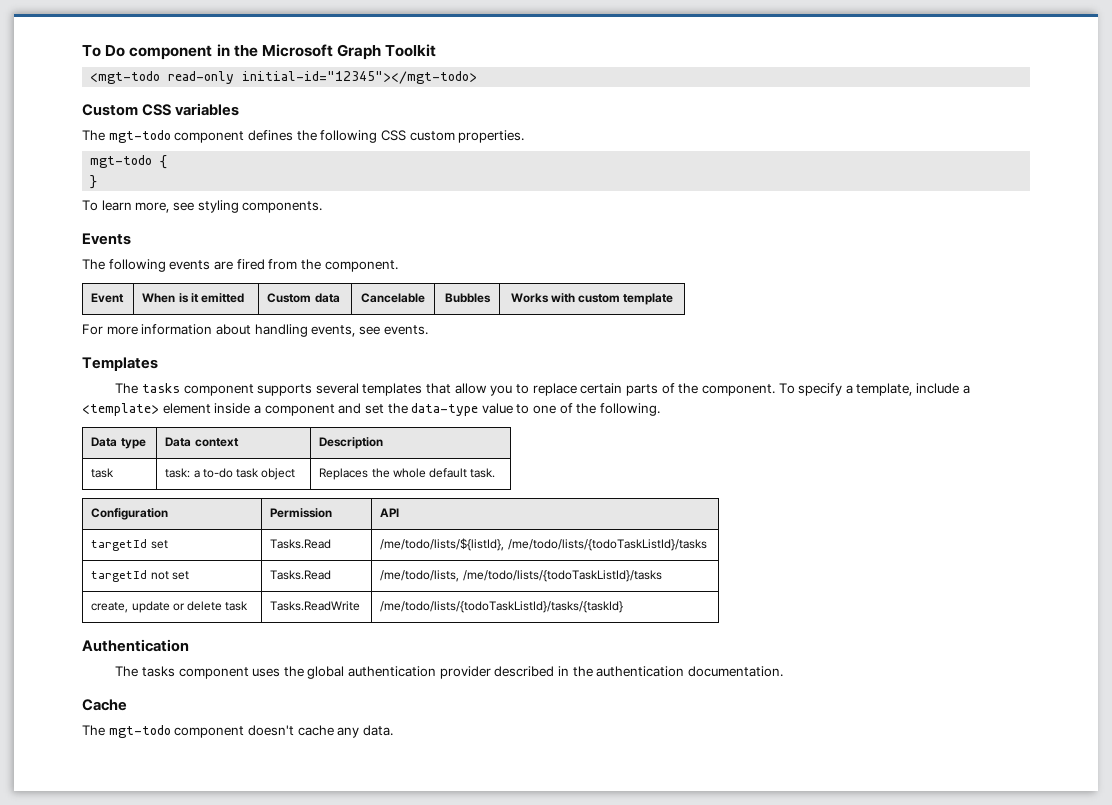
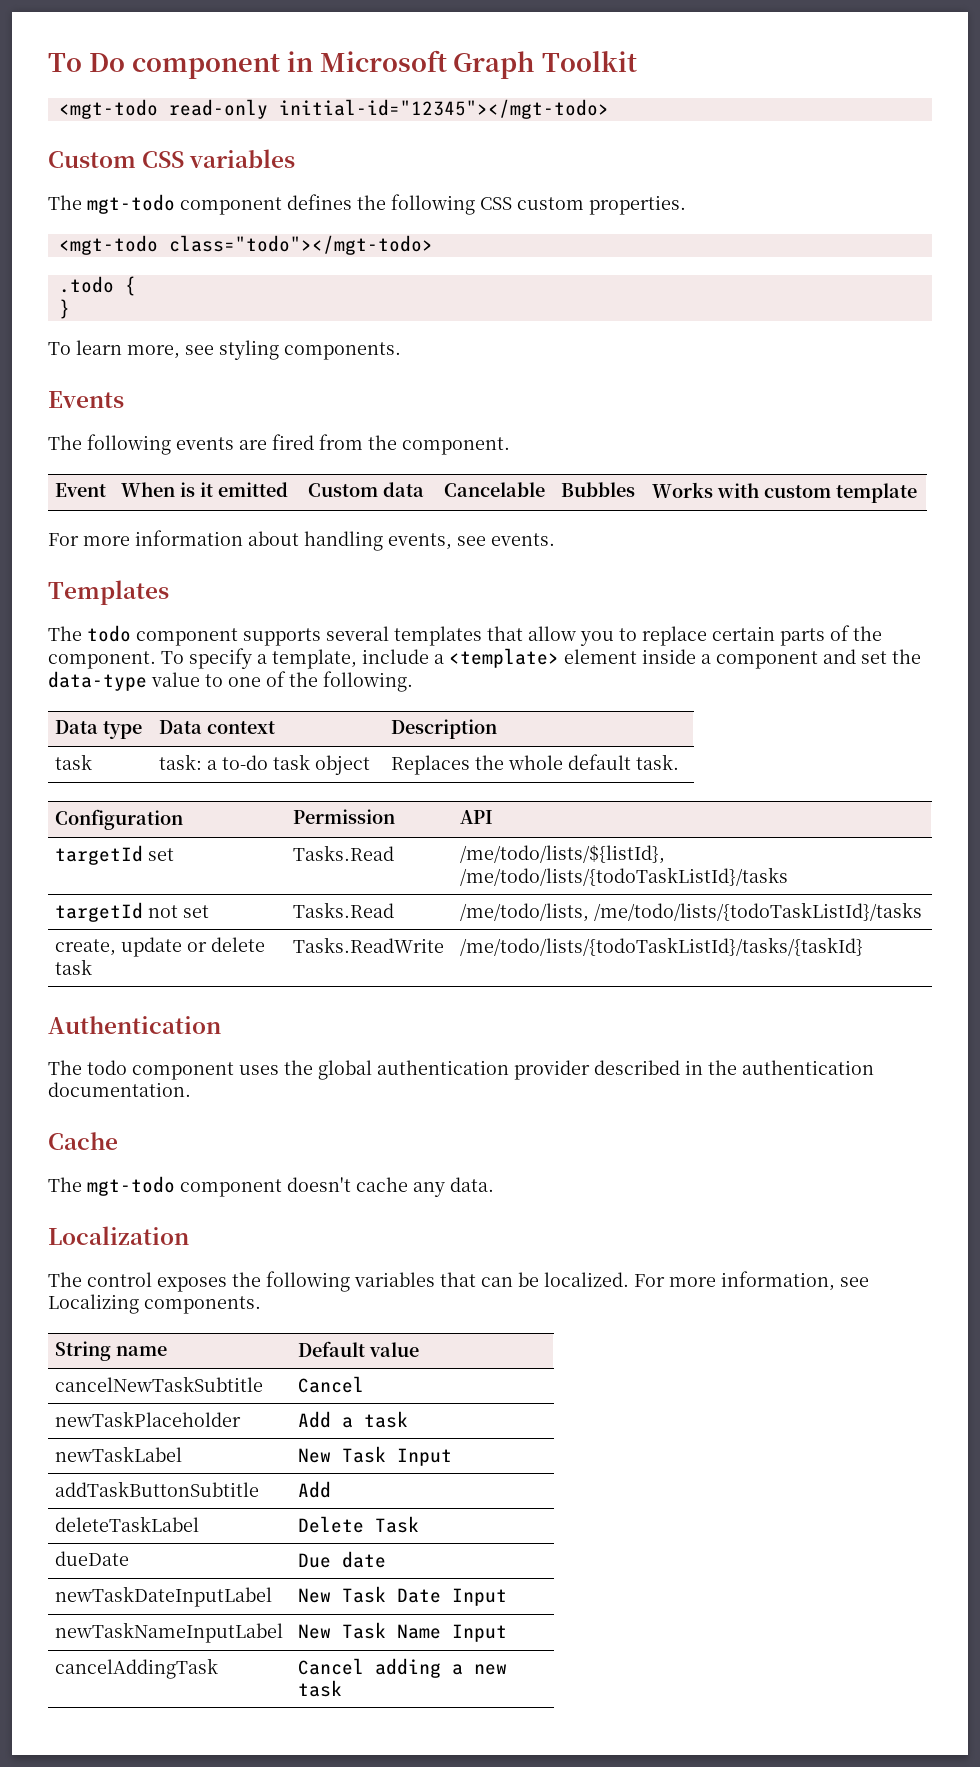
[233,45,258,57] the -> (313, 61) none
[90,155,153,168] mgt-todo -> [58,235,433,255] [58,276,114,293] <mgt-todo class="todo"></mgt-todo> // .todo
[141,383,180,393] tasks -> [87,625,131,642] todo
[141,666,175,677] tasks -> [87,1060,127,1075] todo
(393, 730) none -> [48,1226,189,1245] [48,1271,869,1292] [48,1294,261,1314] [55,1341,168,1361] [298,1341,420,1357] [55,1376,264,1392] [298,1376,365,1393] [55,1411,242,1427] [298,1411,409,1428] [55,1446,183,1462] [298,1446,453,1466] [55,1481,260,1497] [298,1481,332,1498] [55,1516,200,1532] [298,1516,420,1533] [55,1551,130,1566] [298,1551,387,1568] [55,1586,273,1607] [298,1586,508,1606] [55,1622,284,1643] [298,1622,508,1642] [55,1658,219,1679] [298,1658,508,1678] [298,1680,343,1697] // Localization // The control exposes the following variables that can be localized. For more information, see Localizing components. // String name | Default value // cancelNewTaskSubtitle | Cancel // newTaskPlaceholder | Add a task // newTaskLabel | New Task Input // addTaskButtonSubtitle | Add // deleteTaskLabel | Delete Task // dueDate | Due date // newTaskDateInputLabel | New Task Date Input // newTaskNameInputLabel | New Task Name Input // cancelAddingTask | Cancel adding a new task

